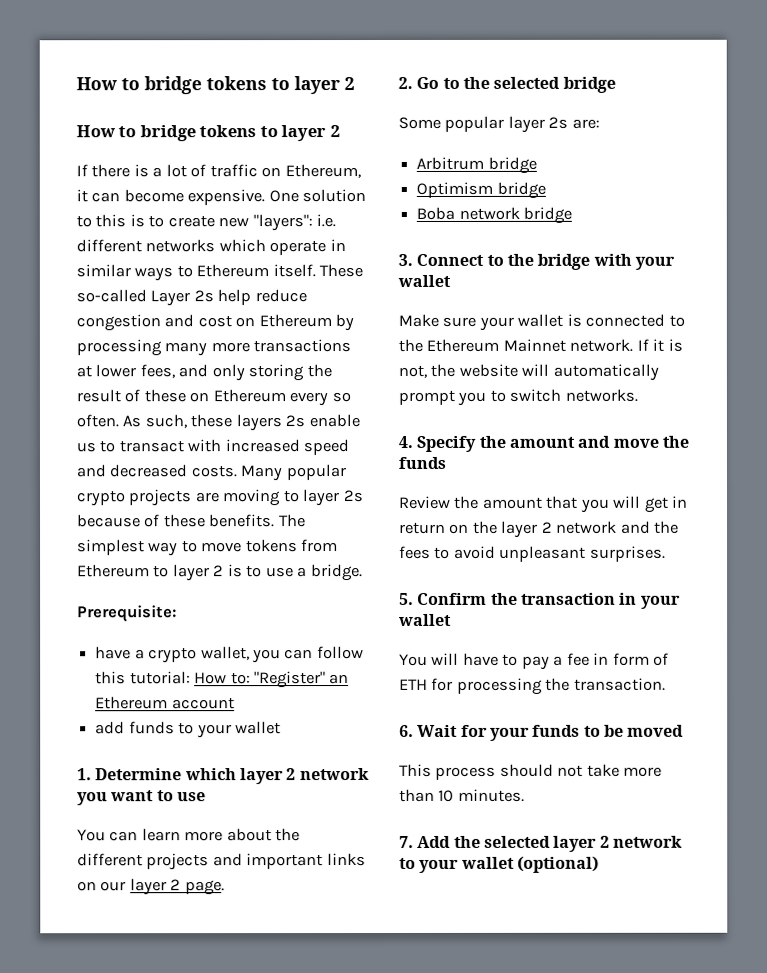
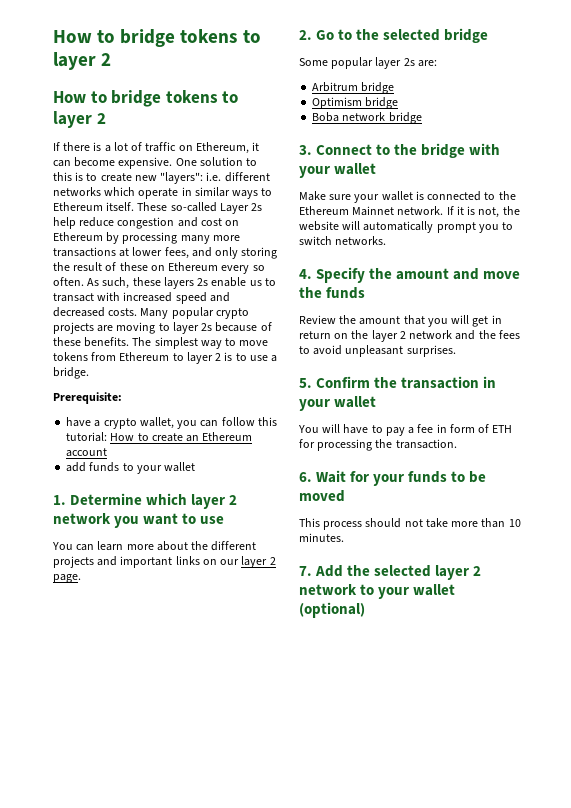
[230,671,326,689] to: "Register" -> [137,433,183,442] to create

